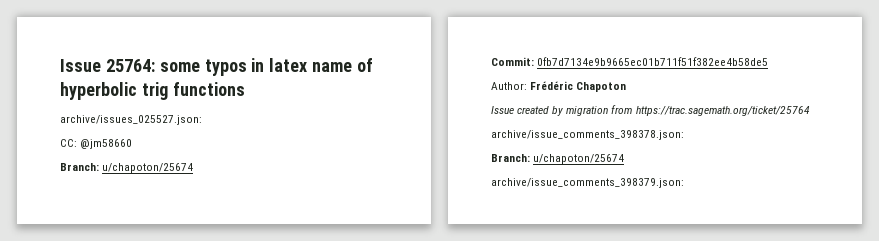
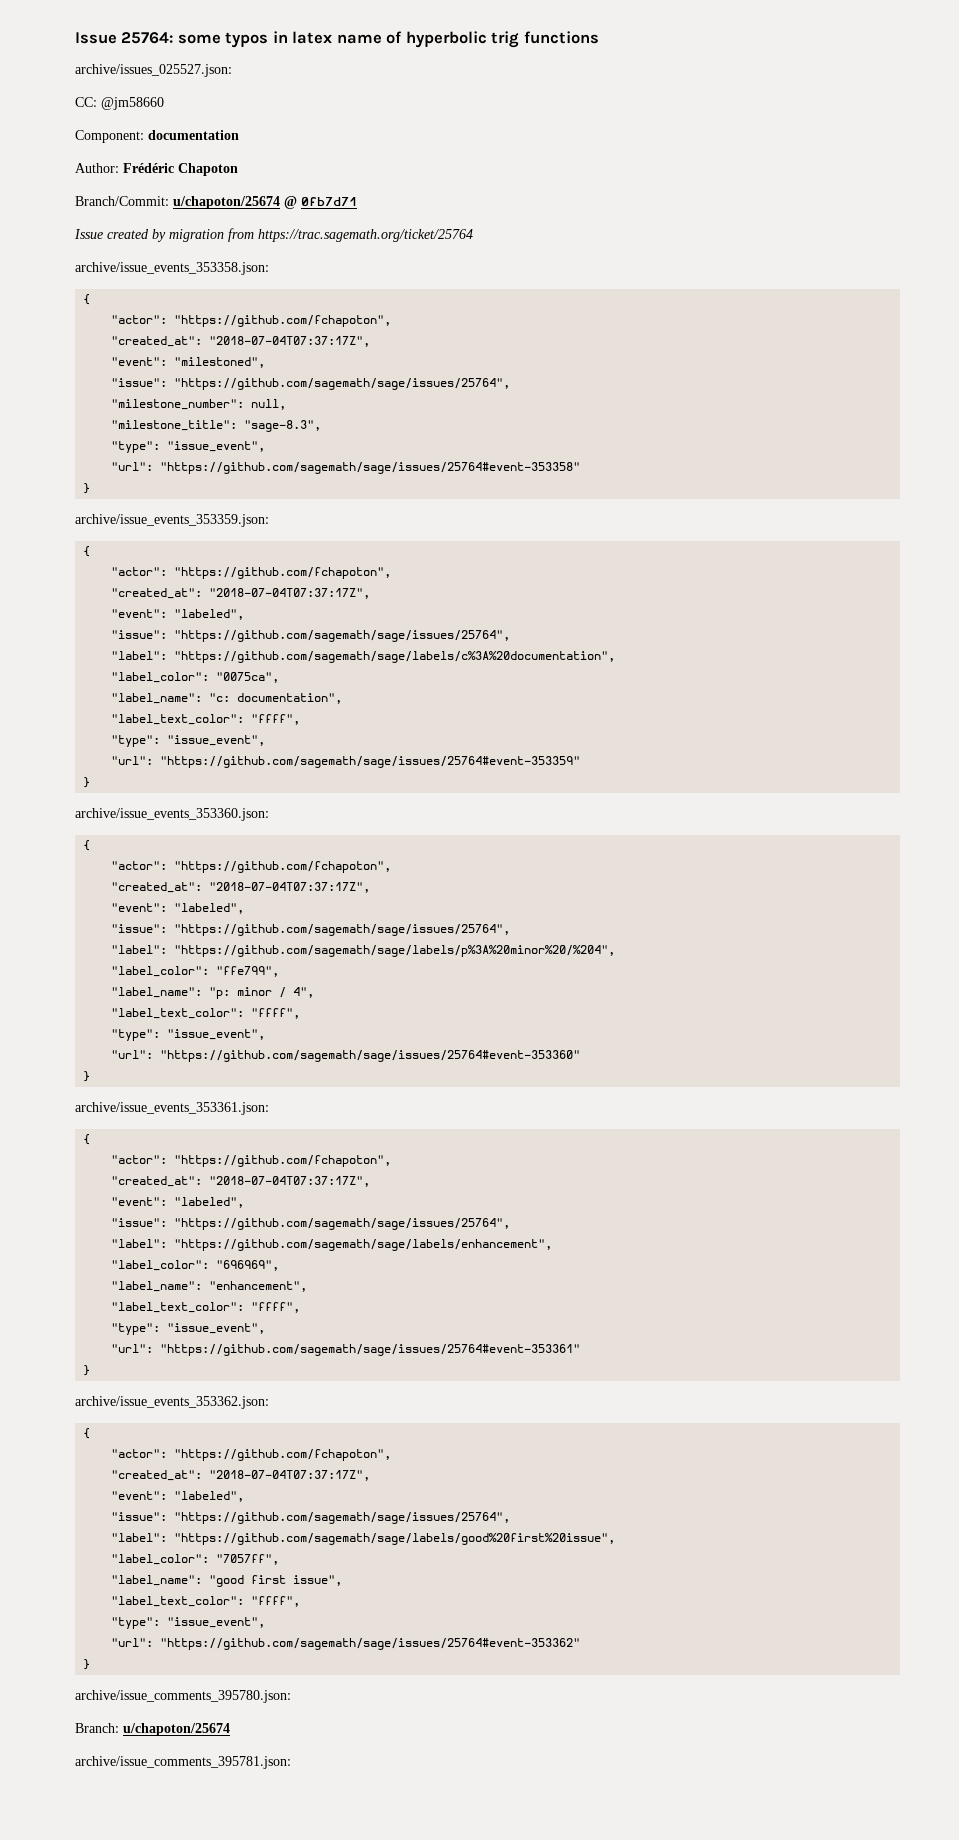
[60,163,194,173] [491,57,769,66] Branch: u/chapoton/25674 // Commit: 0fb7d7134e9b9665ec01b711f51f382ee4b58de5 -> [75,130,239,143] Component: documentation
(627, 87) none -> [75,196,357,209] // Branch/Commit: u/chapoton/25674 @ 0fb7d71
[491,130,684,140] [491,154,625,164] [491,178,684,188] archive/issue_comments_398378.json: // Branch: u/chapoton/25674 // archive/issue_comments_398379.json: -> [75,262,269,275] [83,294,91,305] [111,315,392,327] [111,336,371,347] [111,357,266,368] [111,378,511,390] [111,399,287,410] [111,420,322,432] [111,441,266,453] [111,462,581,474] [83,483,91,494] [75,514,269,527] [83,546,91,557] [111,567,392,579] [111,588,371,599] [111,609,245,620] [111,630,511,642] [111,651,616,663] [111,672,280,683] [111,693,343,704] [111,714,301,725] [111,735,266,747] [111,756,581,768] [83,777,91,788] [75,808,269,821] [83,840,91,851] [111,861,392,873] [111,882,371,893] [111,903,245,914] [111,924,511,936] [111,945,616,957] [111,966,280,977] [111,987,315,999] [111,1008,301,1019] [111,1029,266,1041] [111,1050,581,1062] [83,1071,91,1082] [75,1102,269,1115] [83,1134,91,1145] [111,1155,392,1167] [111,1176,371,1187] [111,1197,245,1208] [111,1218,511,1230] [111,1239,553,1251] [111,1260,280,1271] [111,1281,308,1292] [111,1302,301,1313] [111,1323,266,1335] [111,1344,581,1356] [83,1365,91,1376] [75,1396,269,1409] [83,1428,91,1439] [111,1449,392,1461] [111,1470,371,1481] [111,1491,245,1502] [111,1512,511,1524] [111,1533,616,1545] [111,1554,280,1565] [111,1575,343,1587] [111,1596,301,1607] [111,1617,266,1629] [111,1638,581,1650] [83,1659,91,1670] [75,1690,291,1703] [75,1723,230,1736] [75,1756,291,1769] archive/issue_events_353358.json: // { // "actor": "https://github.com/fchapoton", // "created_at": "2018-07-04T07:37:17Z", // "event": "milestoned", // "issue": "https://github.com/sagemath/sage/issues/25764", // "milestone_number": null, // "milestone_title": "sage-8.3", // "type": "issue_event", // "url": "https://github.com/sagemath/sage/issues/25764#event-353358" // } // archive/issue_events_353359.json: // { // "actor": "https://github.com/fchapoton", // "created_at": "2018-07-04T07:37:17Z", // "event": "labeled", // "issue": "https://github.com/sagemath/sage/issues/25764", // "label": "https://github.com/sagemath/sage/labels/c%3A%20documentation", // "label_color": "0075ca", // "label_name": "c: documentation", // "label_text_color": "ffff", // "type": "issue_event", // "url": "https://github.com/sagemath/sage/issues/25764#event-353359" // } // archive/issue_events_353360.json: // { // "actor": "https://github.com/fchapoton", // "created_at": "2018-07-04T07:37:17Z", // "event": "labeled", // "issue": "https://github.com/sagemath/sage/issues/25764", // "label": "https://github.com/sagemath/sage/labels/p%3A%20minor%20/%204", // "label_color": "ffe799", // "label_name": "p: minor / 4", // "label_text_color": "ffff", // "type": "issue_event", // "url": "https://github.com/sagemath/sage/issues/25764#event-353360" // } // archive/issue_events_353361.json: // { // "actor": "https://github.com/fchapoton", // "created_at": "2018-07-04T07:37:17Z", // "event": "labeled", // "issue": "https://github.com/sagemath/sage/issues/25764", // "label": "https://github.com/sagemath/sage/labels/enhancement", // "label_color": "696969", // "label_name": "enhancement", // "label_text_color": "ffff", // "type": "issue_event", // "url": "https://github.com/sagemath/sage/issues/25764#event-353361" // } // archive/issue_events_353362.json: // { // "actor": "https://github.com/fchapoton", // "created_at": "2018-07-04T07:37:17Z", // "event": "labeled", // "issue": "https://github.com/sagemath/sage/issues/25764", // "label": "https://github.com/sagemath/sage/labels/good%20first%20issue", // "label_color": "7057ff", // "label_name": "good first issue", // "label_text_color": "ffff", // "type": "issue_event", // "url": "https://github.com/sagemath/sage/issues/25764#event-353362" // } // archive/issue_comments_395780.json: // Branch: u/chapoton/25674 // archive/issue_comments_395781.json:

